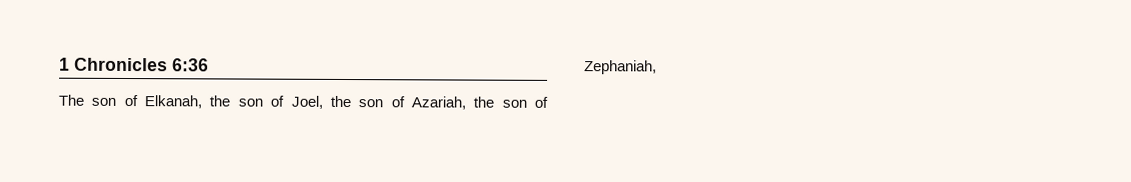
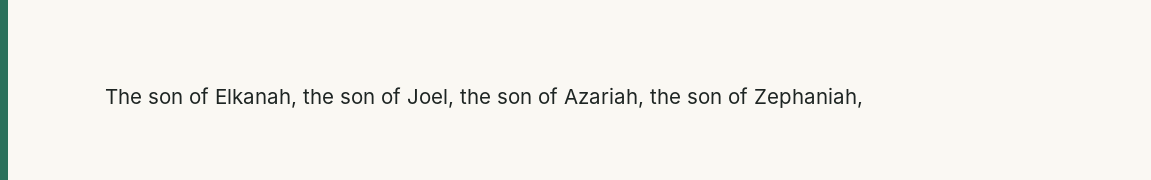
[59,57,209,72] 1 Chronicles 6:36 // -> (105, 96) none

